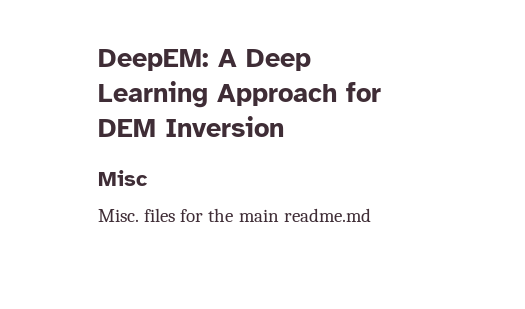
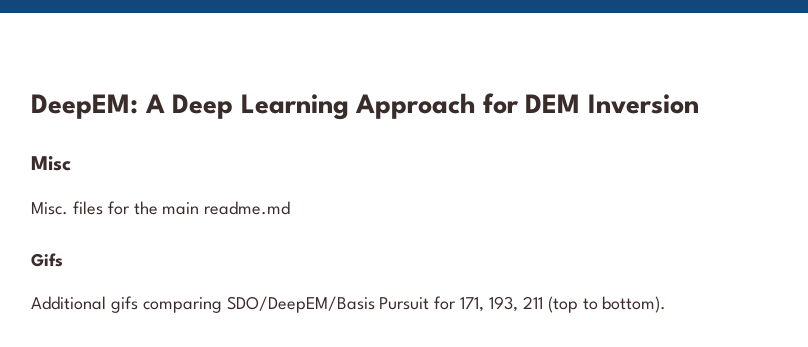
(371, 215) none -> [31,253,63,267] [31,296,667,313] // Gifs // Additional gifs comparing SDO/DeepEM/Basis Pursuit for 171, 193, 211 (top to bottom).

